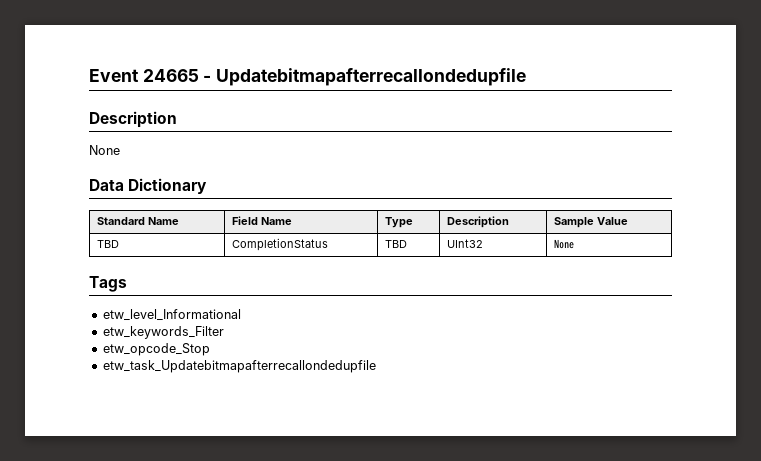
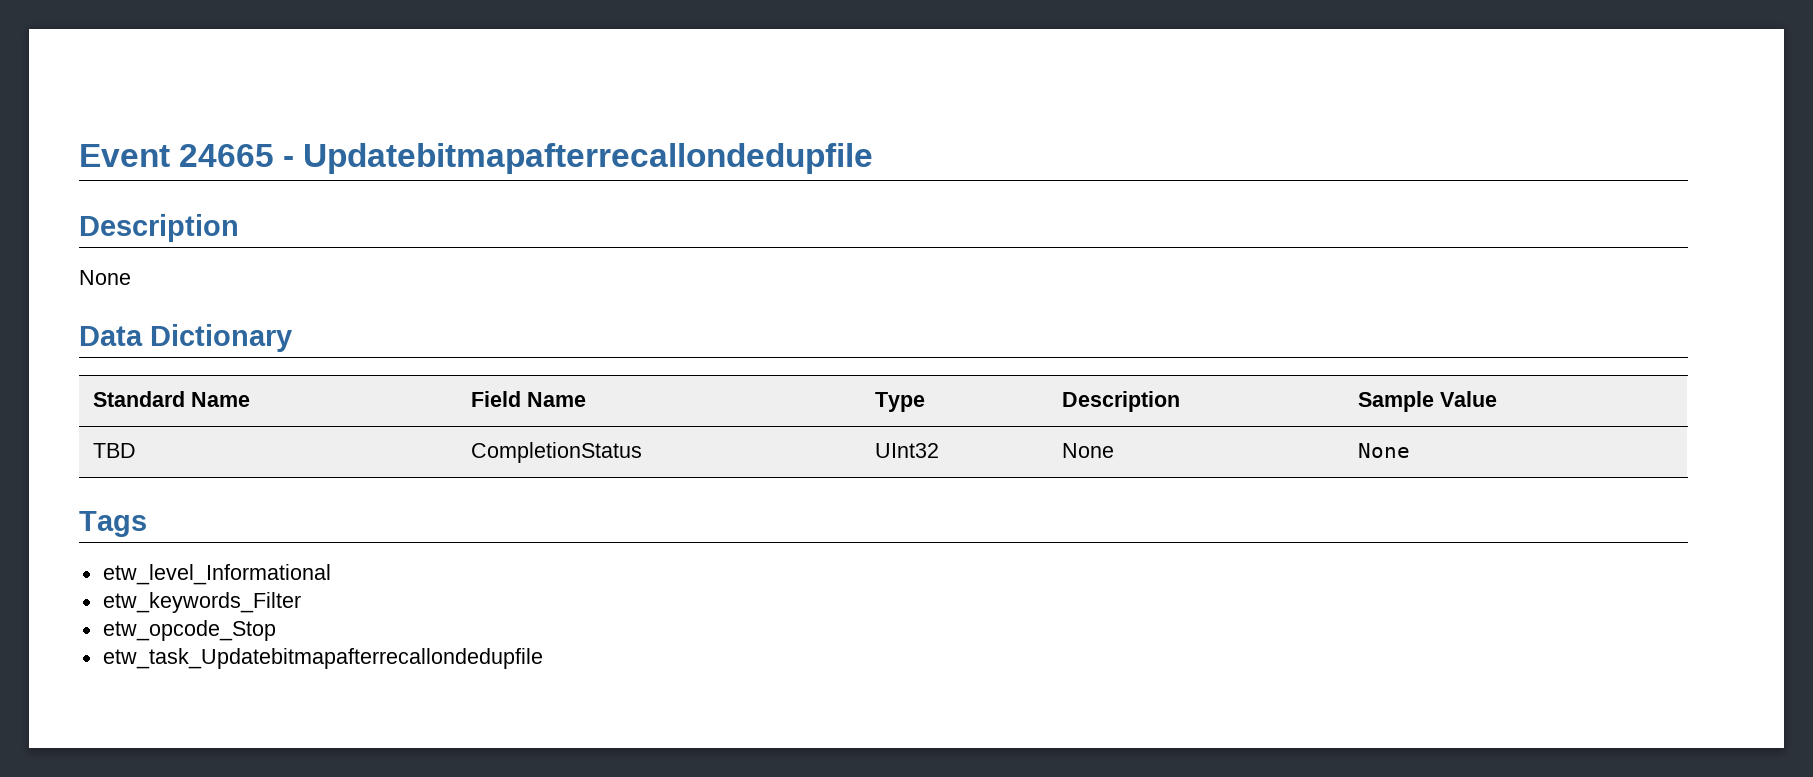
[385,240,408,248] [447,239,484,248] TBD | UInt32 -> [874,443,939,458] [1061,443,1114,458] UInt32 | None

